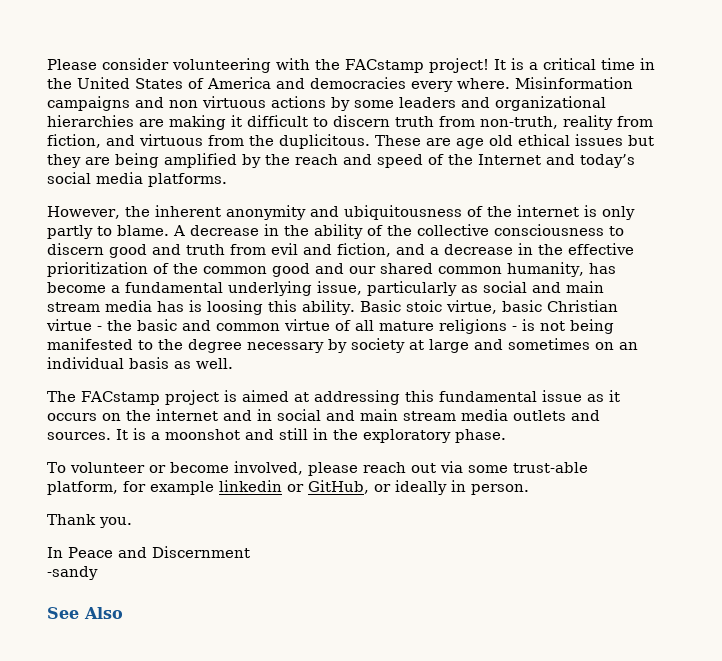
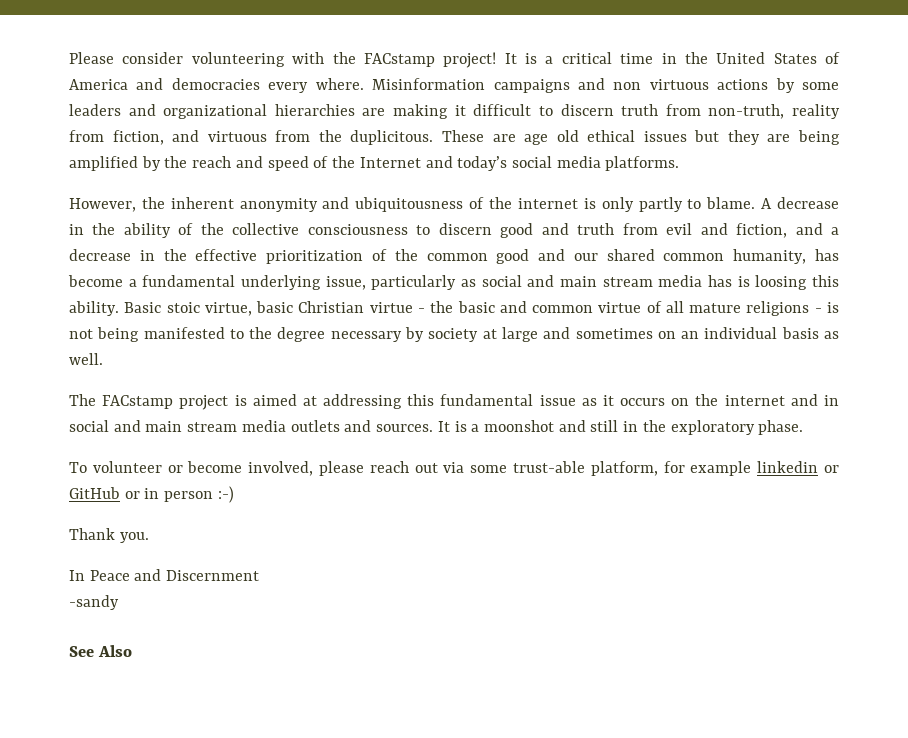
[308,480,529,495] GitHub, or ideally in person. -> [69,486,234,503] GitHub or in person :-)

